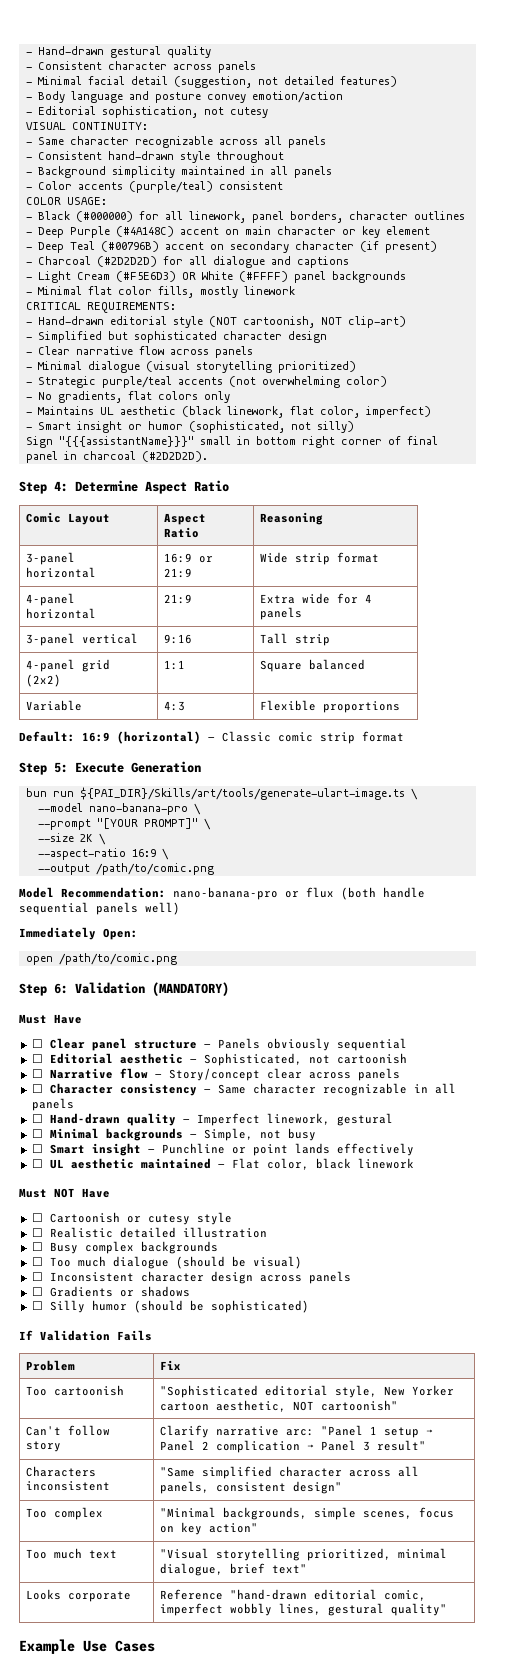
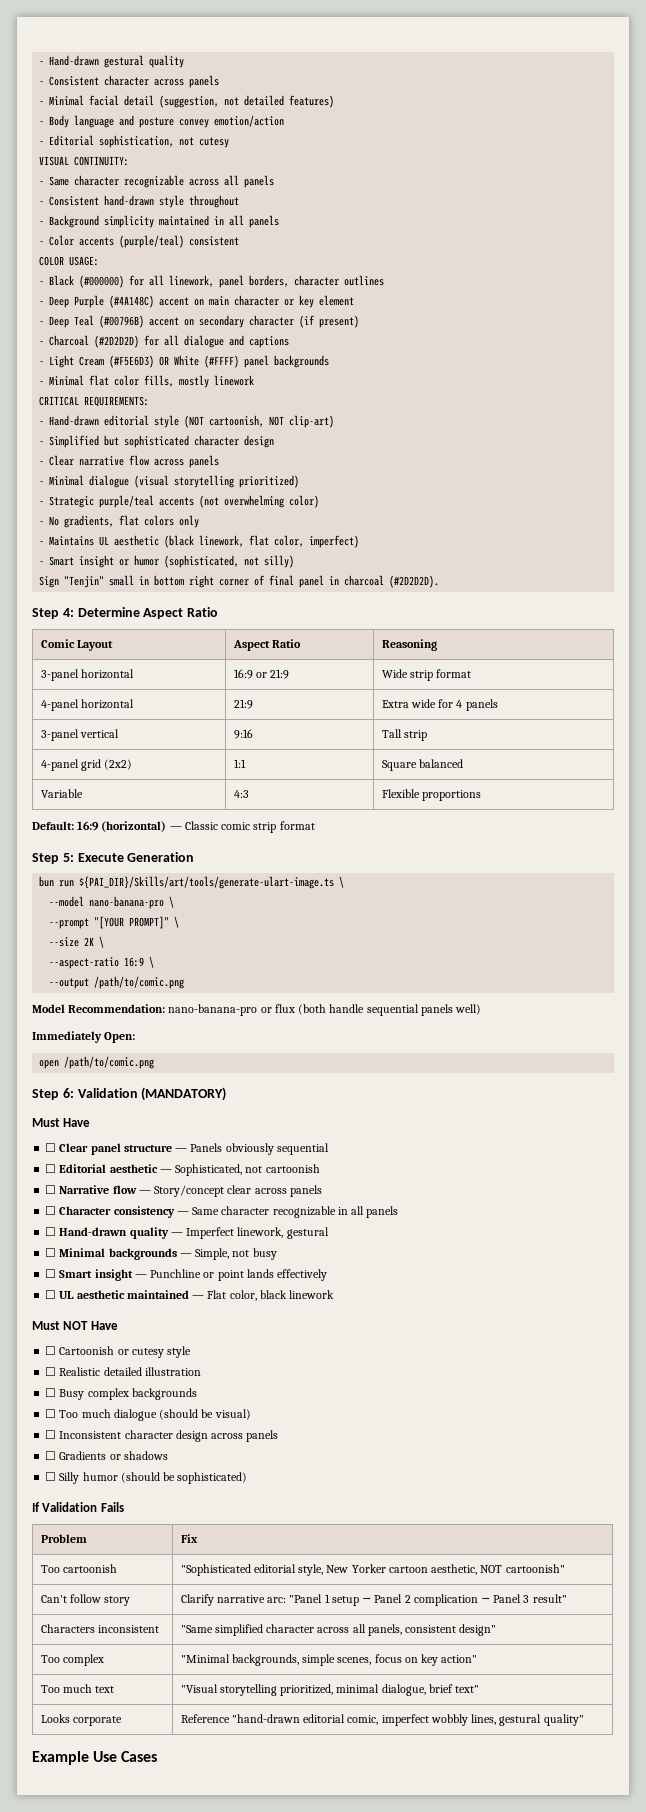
[58,436,194,447] "{{{assistantName}}}" -> [64,576,105,588] "Tenjin"

